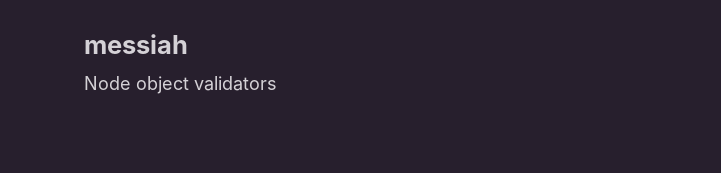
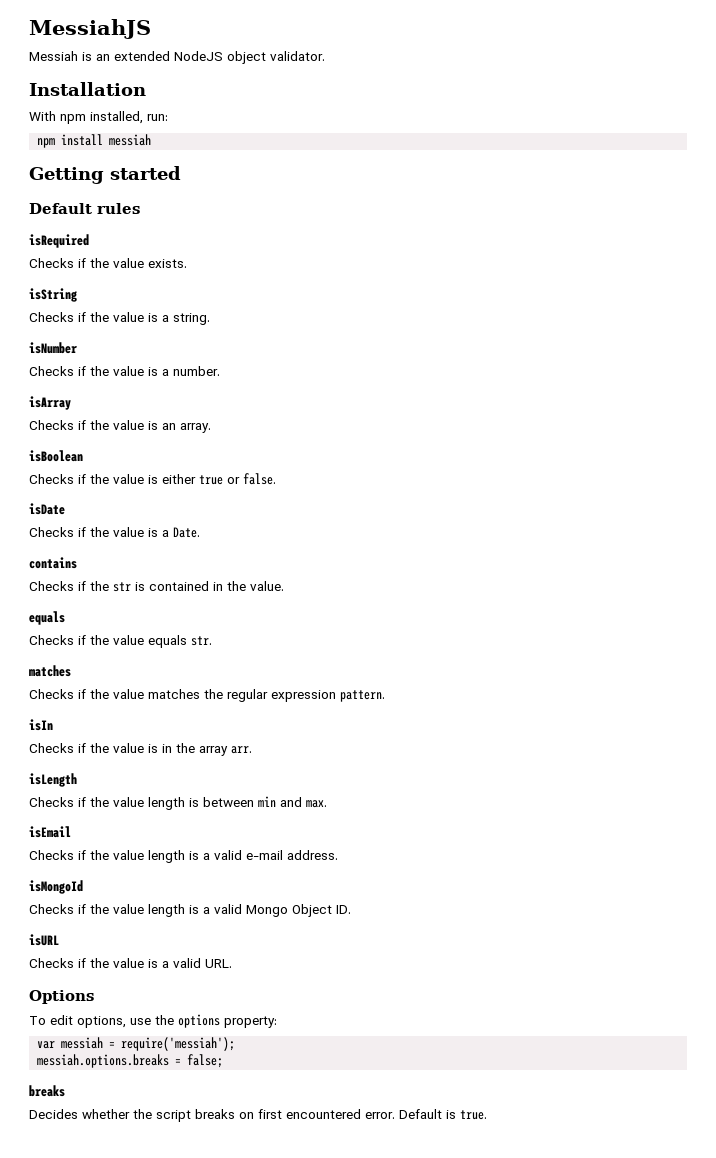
[84,34,188,54] [84,76,277,94] messiah // Node object validators -> [29,19,151,39] [29,51,325,64] [29,82,146,96] [29,111,168,124] [37,134,152,148] [29,166,181,184] [29,203,140,214] [29,234,89,248] [29,258,187,268] [29,288,77,302] [29,312,210,325] [29,342,77,354] [29,366,220,376] [29,396,71,410] [29,420,211,433] [29,450,83,462] [29,473,276,485] [29,503,65,515] [29,527,200,538] [29,557,77,569] [29,581,284,592] [29,611,65,625] [29,635,212,648] [29,665,71,677] [29,689,385,702] [29,719,53,731] [29,743,252,756] [29,773,77,787] [29,796,327,810] [29,826,71,838] [29,850,338,863] [29,880,83,894] [29,904,351,917] [29,934,59,946] [29,958,232,968] [29,990,94,1004] [29,1014,277,1028] [37,1037,236,1051] [37,1054,224,1068] [29,1085,65,1097] [29,1109,487,1122] MessiahJS // Messiah is an extended NodeJS object validator. // Installation // With npm installed, run: // npm install messiah // Getting started // Default rules // isRequired // Checks if the value exists. // isString // Checks if the value is a string. // isNumber // Checks if the value is a number. // isArray // Checks if the value is an array. // isBoolean // Checks if the value is either true or false. // isDate // Checks if the value is a Date. // contains // Checks if the str is contained in the value. // equals // Checks if the value equals str. // matches // Checks if the value matches the regular expression pattern. // isIn // Checks if the value is in the array arr. // isLength // Checks if the value length is between min and max. // isEmail // Checks if the value length is a valid e-mail address. // isMongoId // Checks if the value length is a valid Mongo Object ID. // isURL // Checks if the value is a valid URL. // Options // To edit options, use the options property: // var messiah = require('messiah'); // messiah.options.breaks = false; // breaks // Decides whether the script breaks on first encountered error. Default is true.

